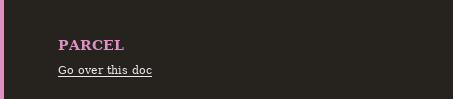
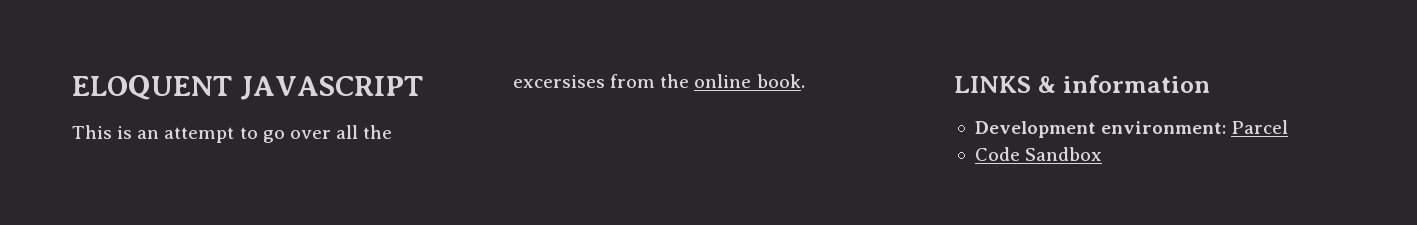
[58,40,124,50] [58,65,152,74] PARCEL // Go over this doc -> [72,75,423,100] [72,125,393,143] [513,74,805,88] [954,75,1210,93] [974,120,1289,138] [974,147,1103,161] ELOQUENT JAVASCRIPT // This is an attempt to go over all the excersises from the online book. // LINKS & information // Development environment: Parcel // Code Sandbox

